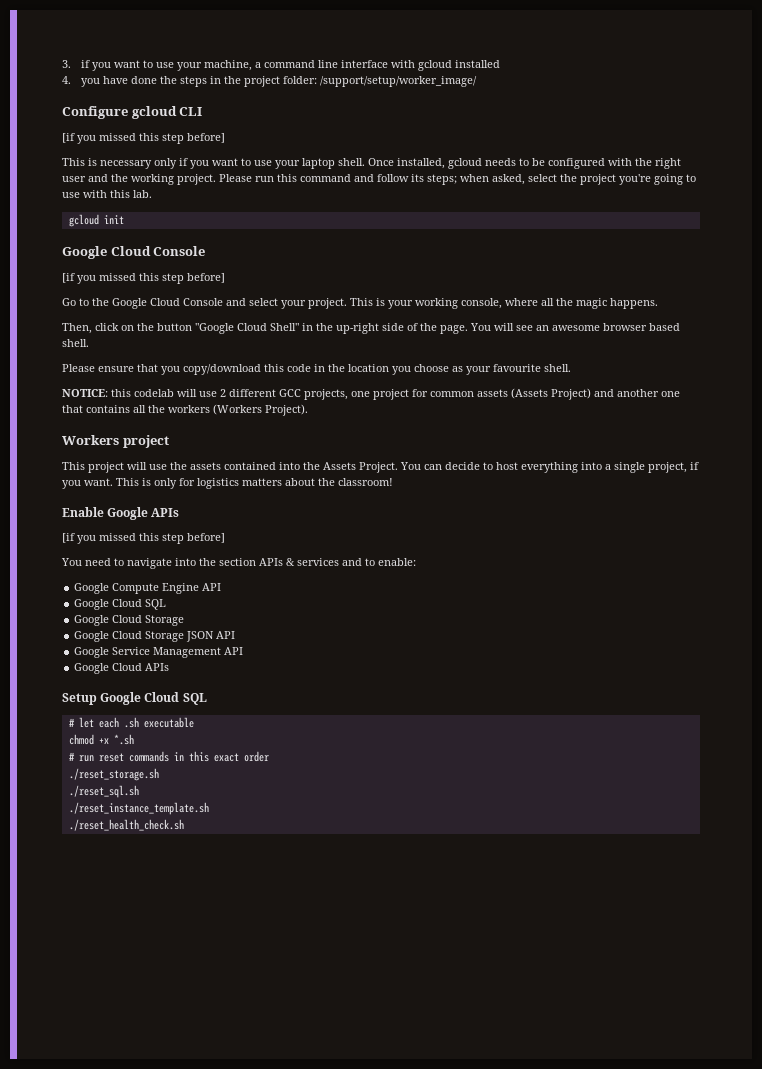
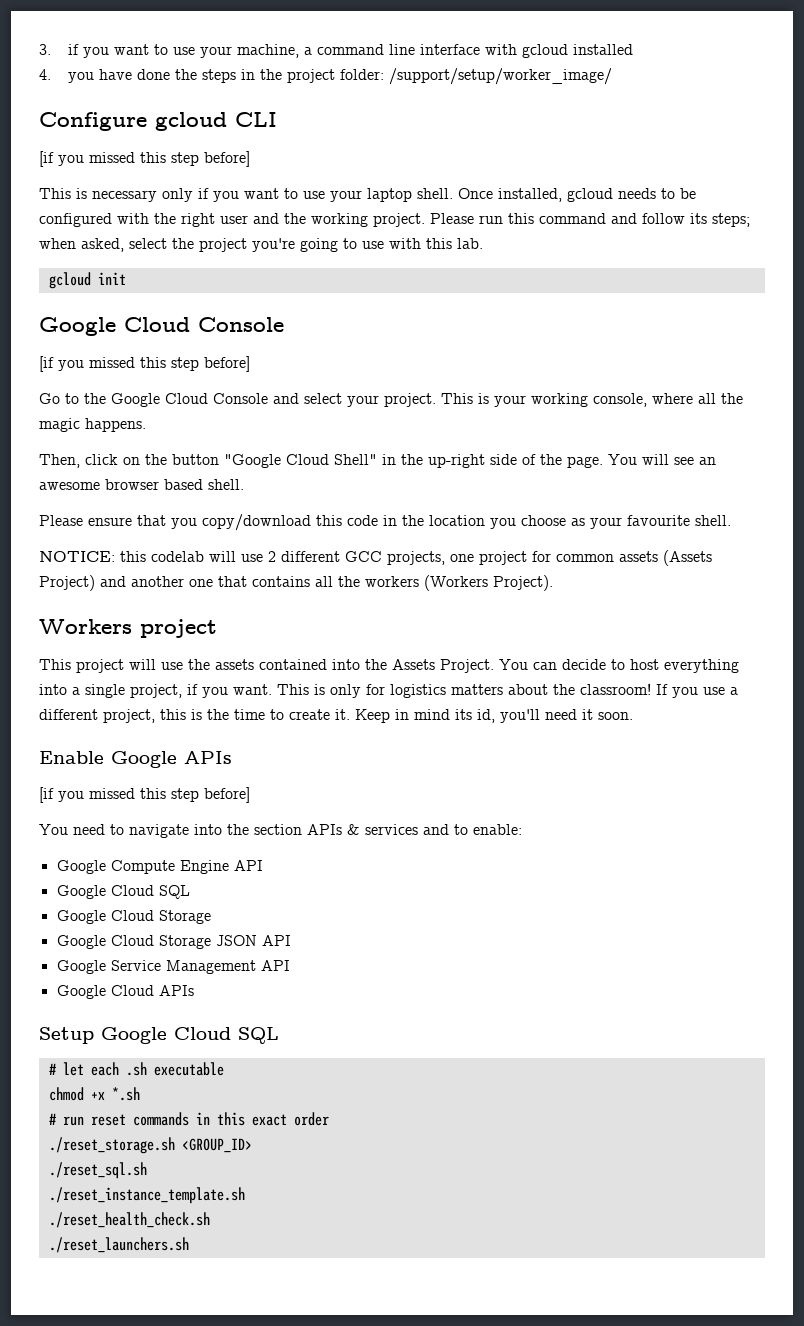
(393, 482) none -> [656,684,738,698] [39,709,633,723] If you use a different project, this is the time to create it. Keep in mind its id, you'll need it soon.
(159, 774) none -> [181,1138,252,1153] <GROUP_ID>
(184, 825) none -> [48,1237,189,1253] // ./reset_launchers.sh

